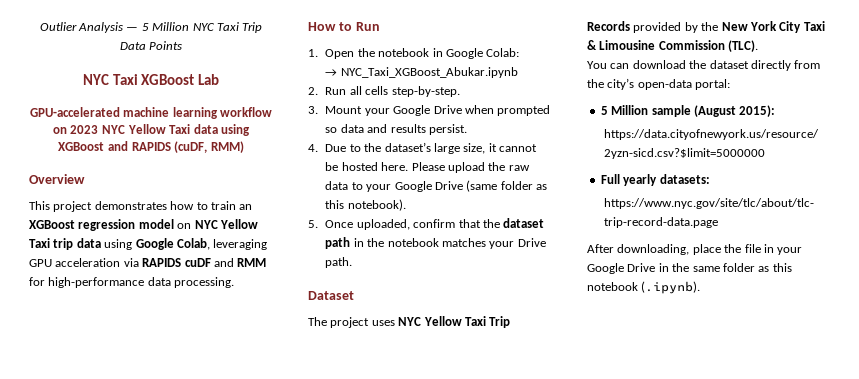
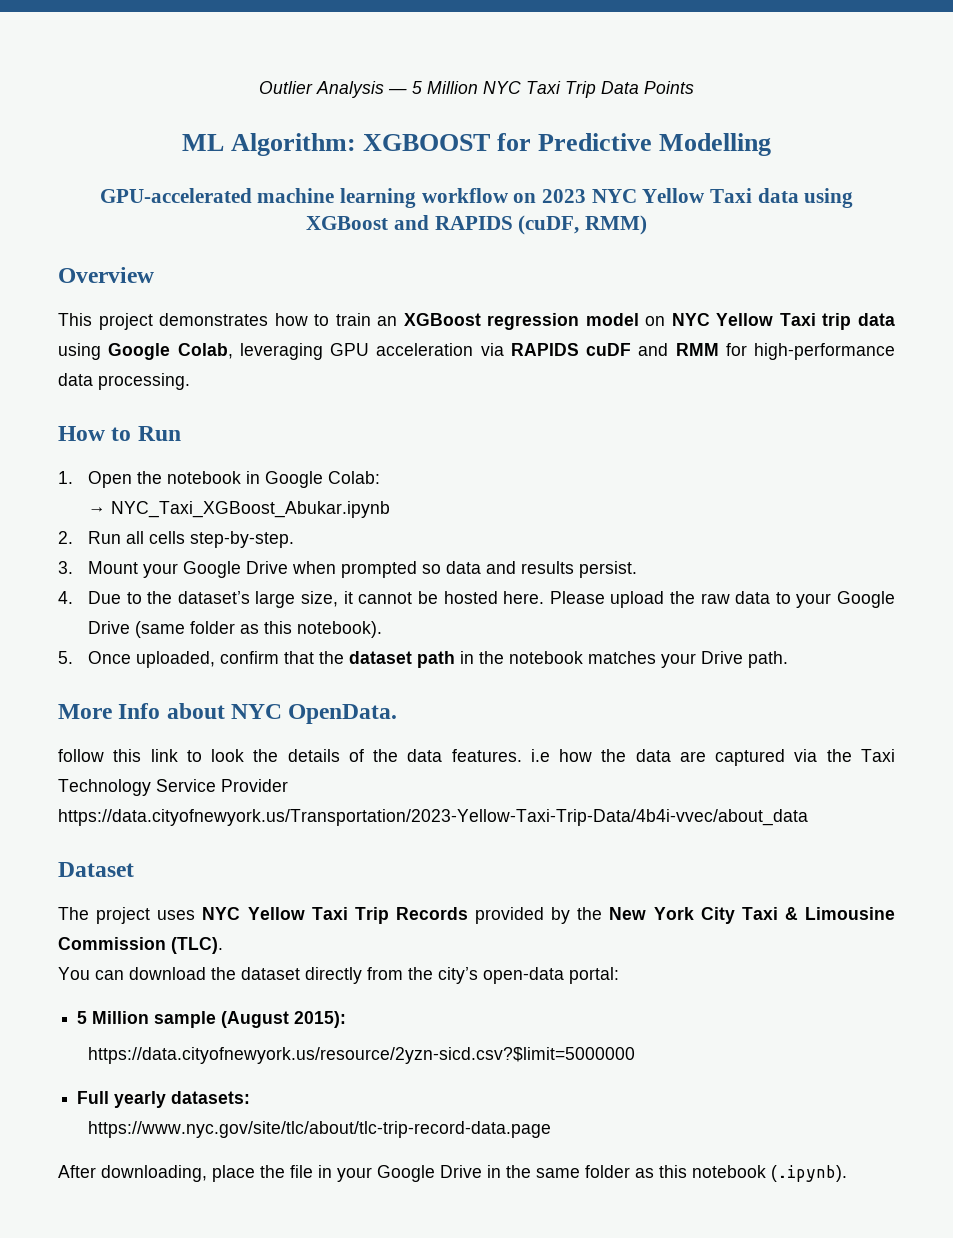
[82,74,220,85] NYC Taxi XGBoost Lab -> [181,133,772,156] ML Algorithm: XGBOOST for Predictive Modelling
(353, 262) none -> [58,703,398,724] [58,749,896,766] [58,779,288,796] [58,809,808,826] // More Info about NYC OpenData. // follow this link to look the details of the data features. i.e how the data are captured via the Taxi Technology Service Provider https://data.cityofnewyork.us/Transportation/2023-Yellow-Taxi-Trip-Data/4b4i-vvec/about_data

